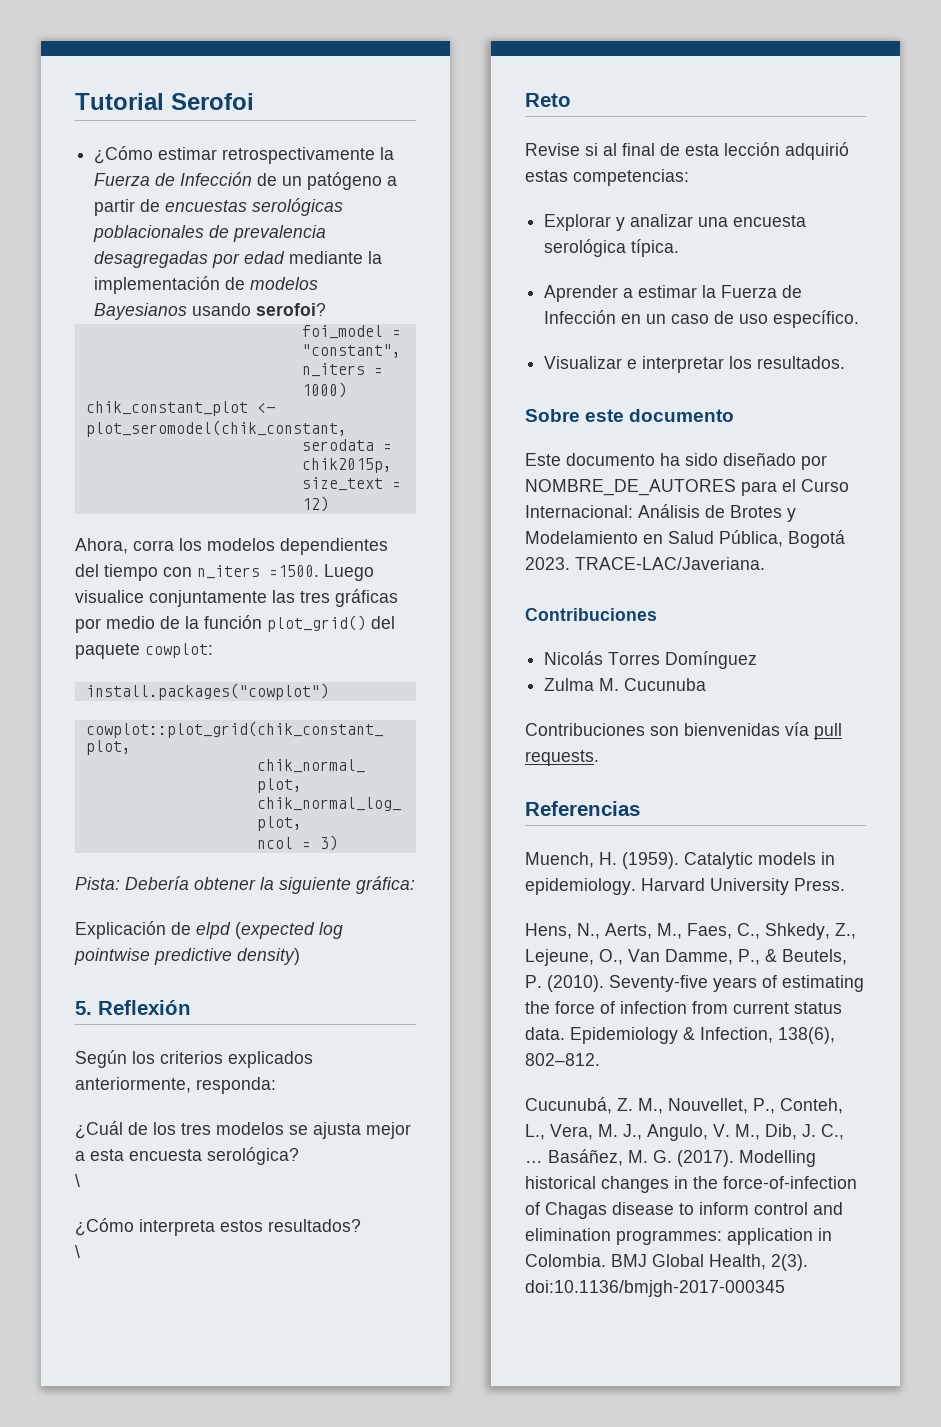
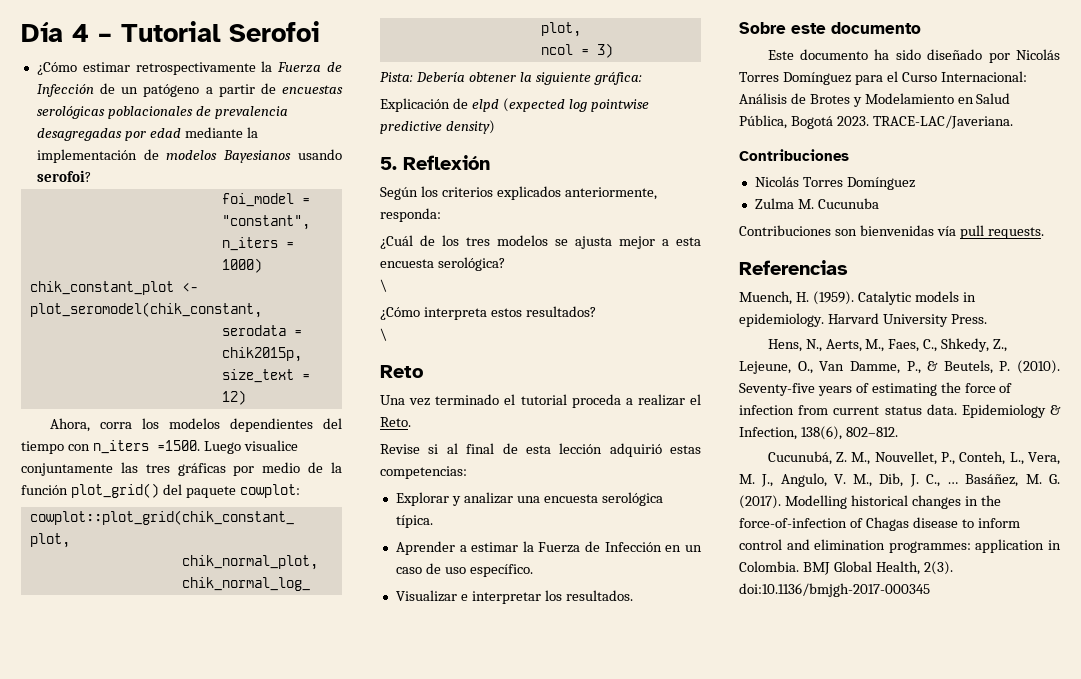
(75, 101) none -> [21,22,112,42] Día 4 –
[85,683,329,700] // install.packages("cowplot") -> (300, 491) none
(571, 100) none -> [380,394,701,408] [380,417,411,427] // Una vez terminado el tutorial proceda a realizar el Reto.
[525,479,736,496] NOMBRE_DE_AUTORES -> [1016,49,1060,60] [739,72,851,85] Nicolás Torres Domínguez

